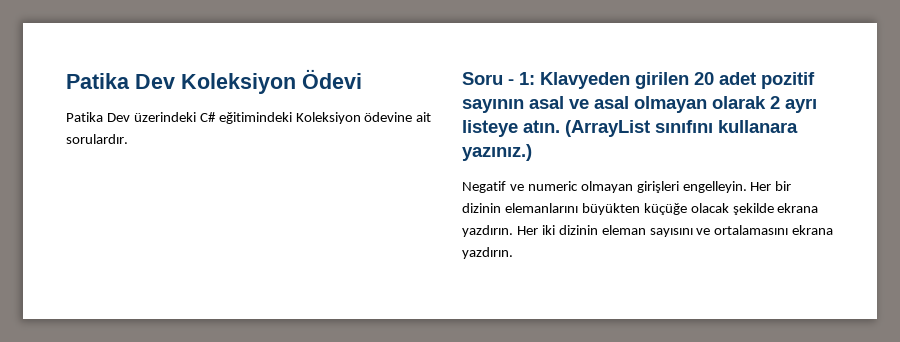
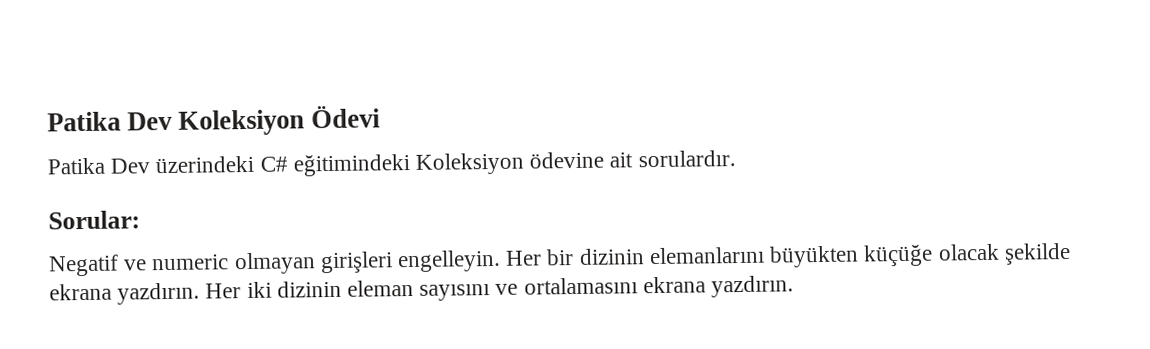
[462,72,815,89] [462,96,817,113] [462,120,798,137] [462,144,532,161] Soru - 1: Klavyeden girilen 20 adet pozitif sayının asal ve asal olmayan olarak 2 ayrı listeye atın. (ArrayList sınıfını kullanara yazınız.) -> [48,210,140,230] Sorular:

